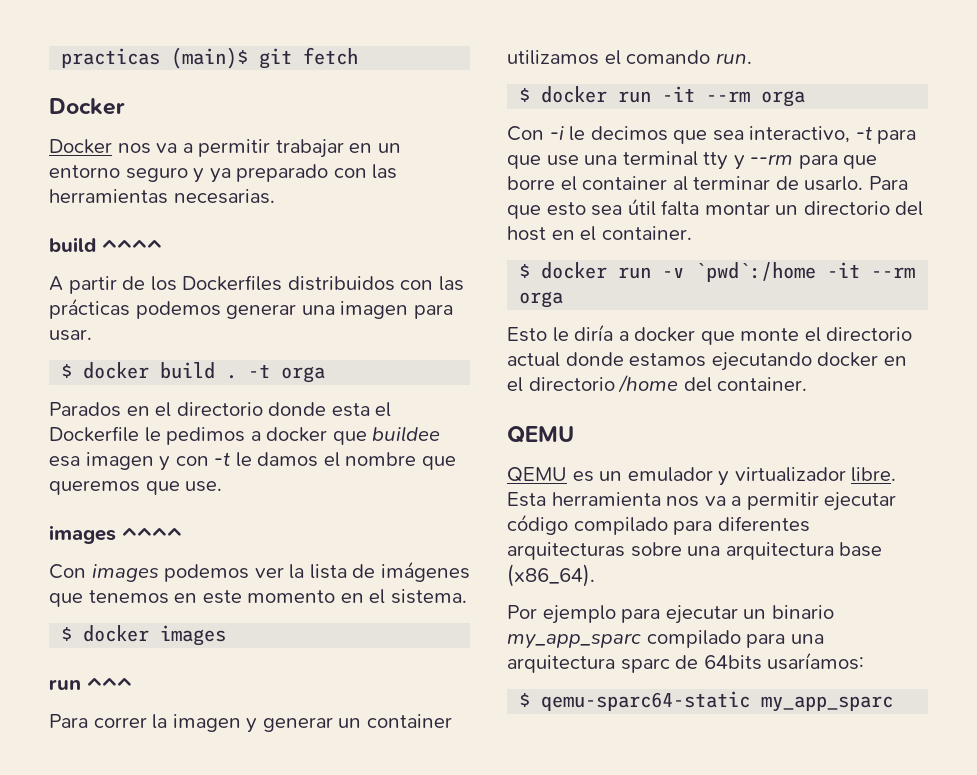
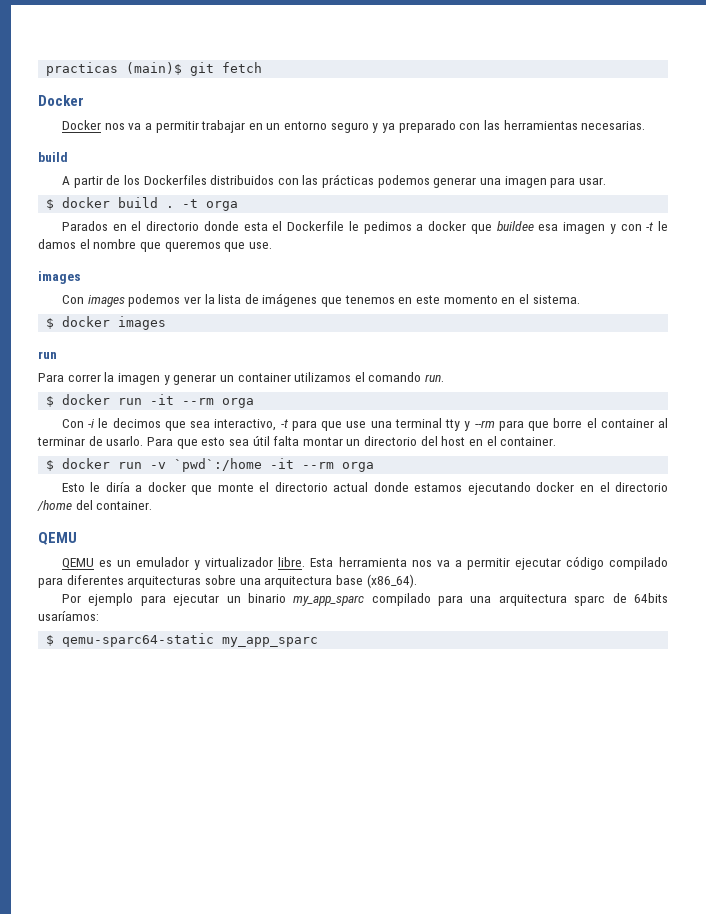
[102,240,162,252] ^^^^ -> (68, 157) none
[122,528,182,540] ^^^^ -> (81, 277) none
[87,678,132,690] ^^^ -> (57, 355) none

